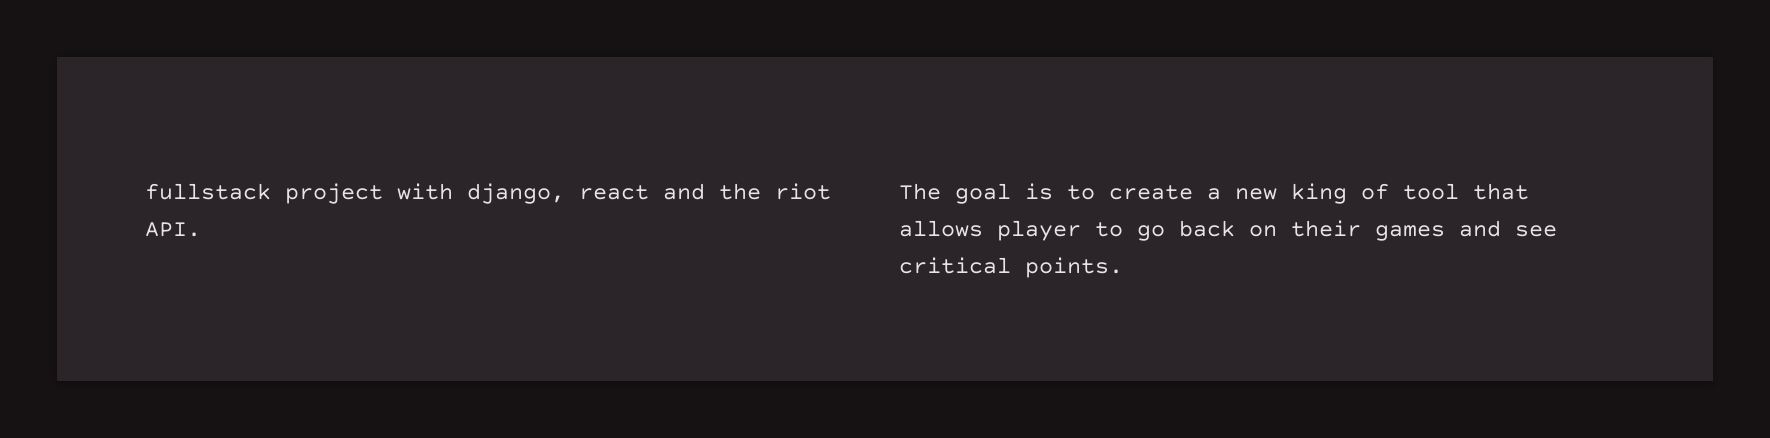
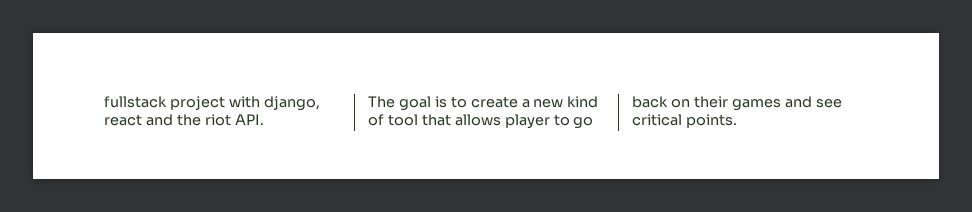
[1291,183,1347,204] king -> [567,96,599,108] kind

